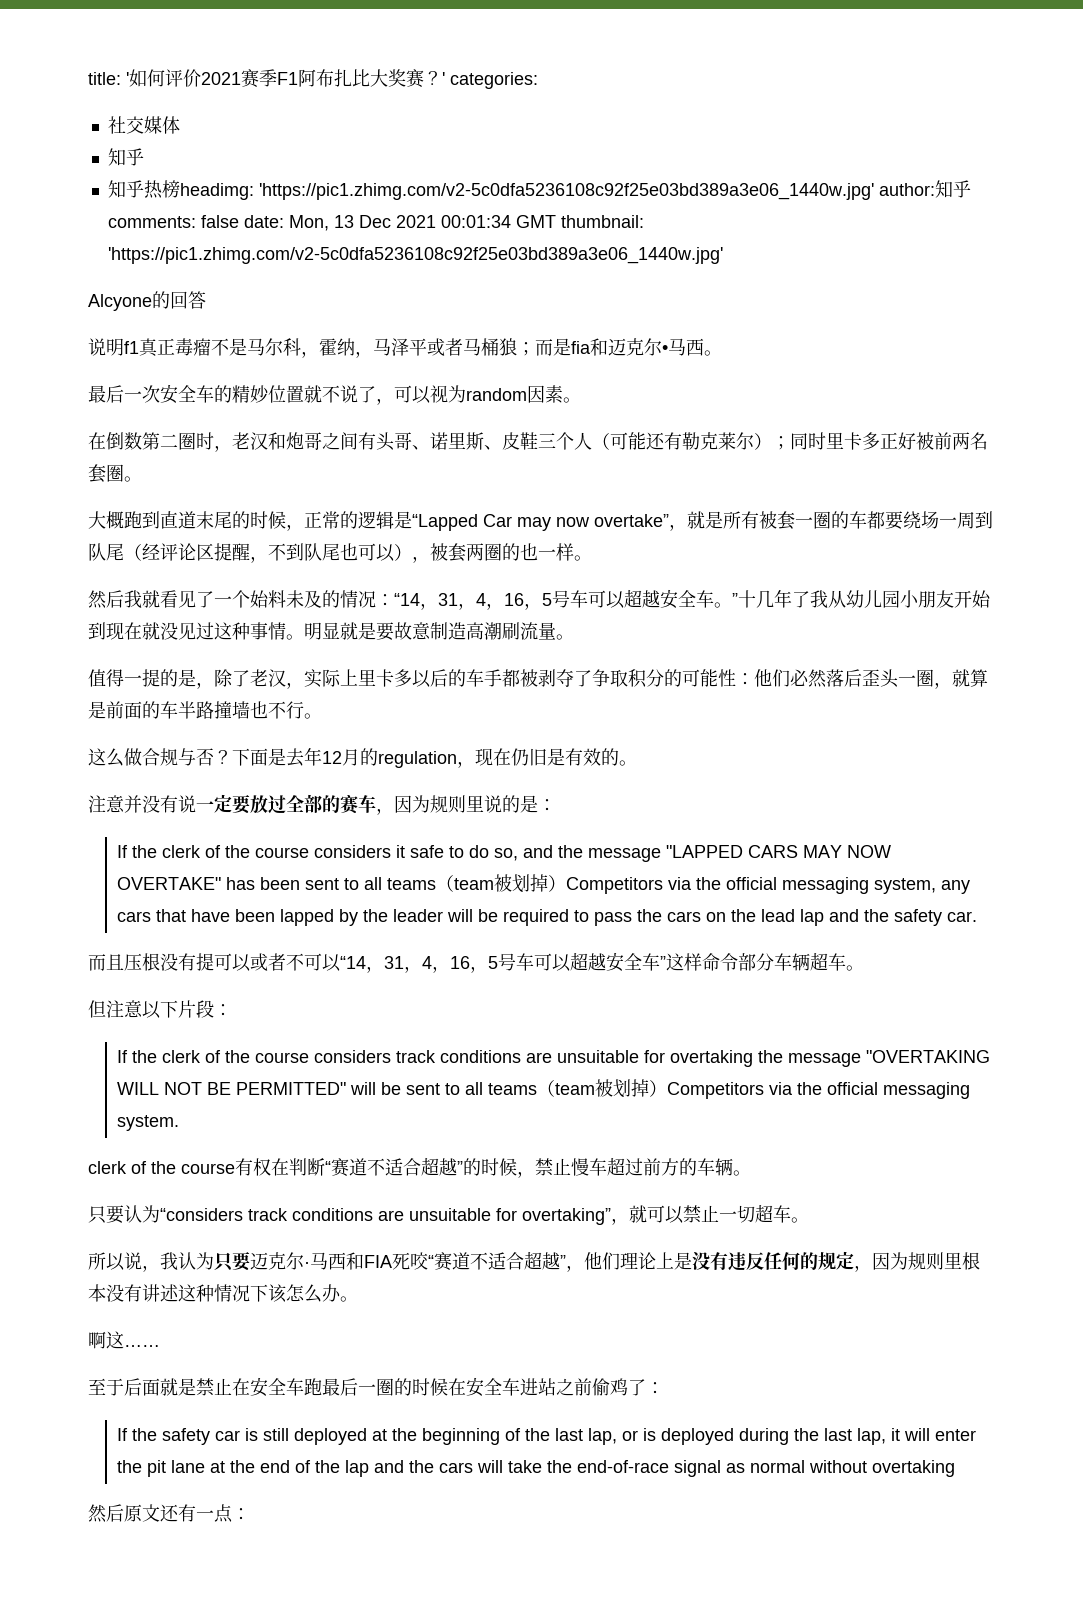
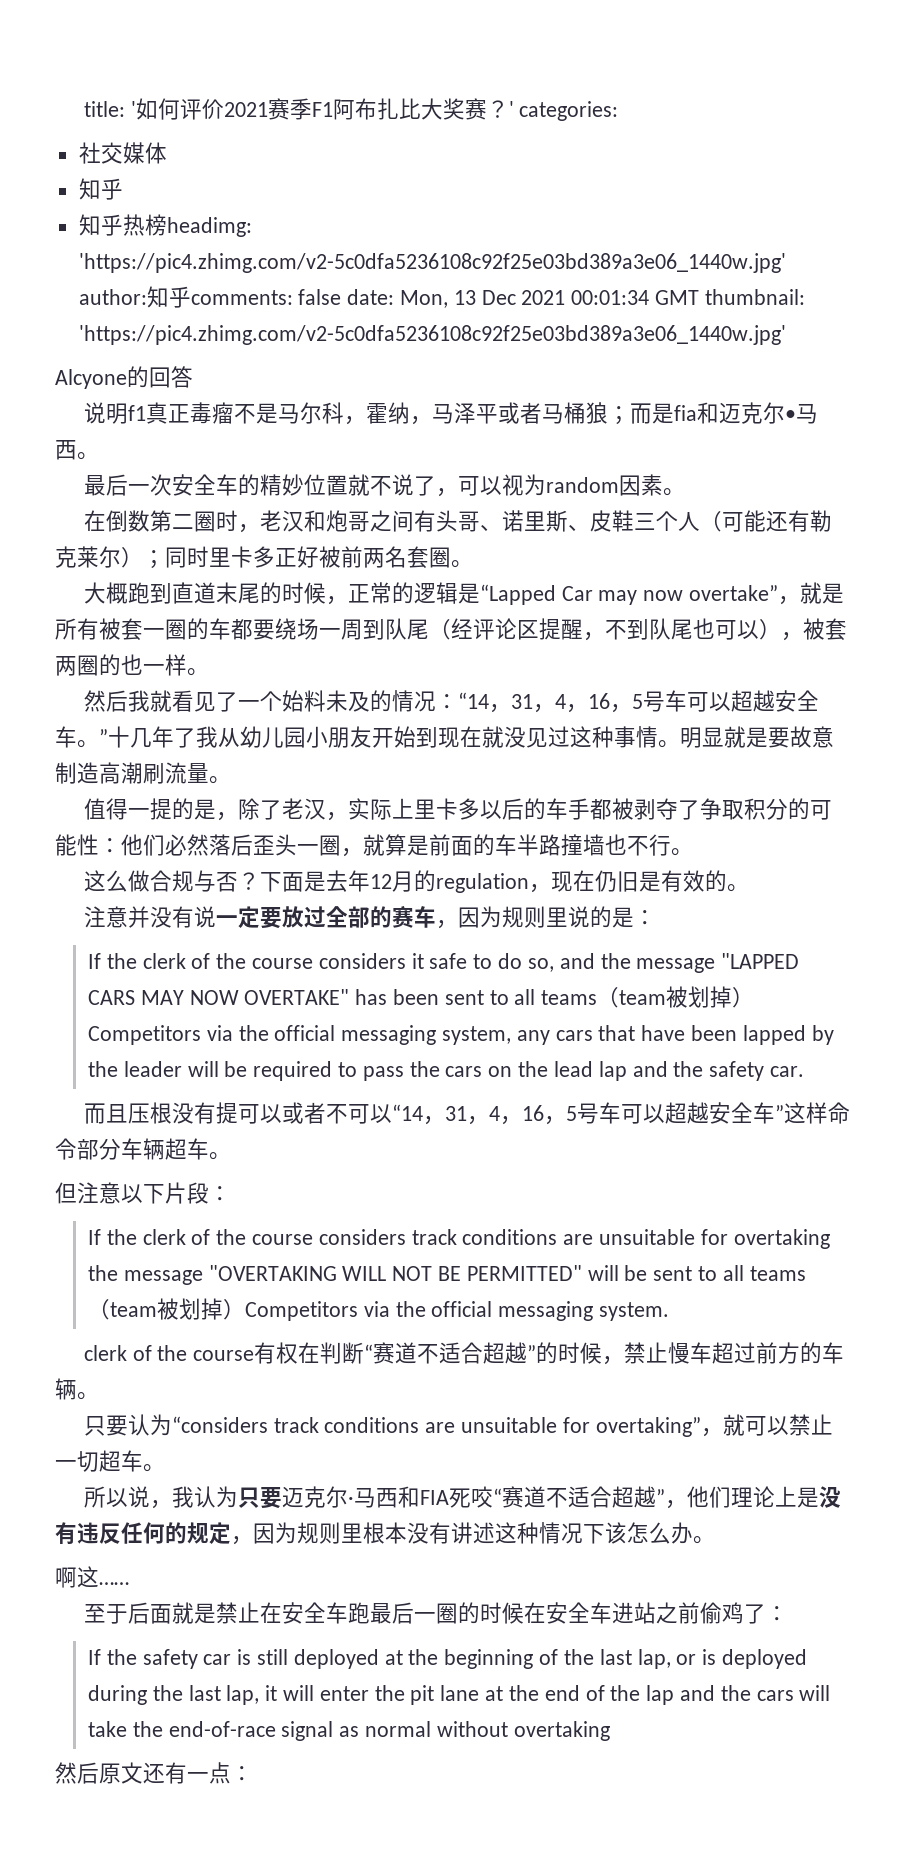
[258,183,874,200] 'https://pic1.zhimg.com/v2-5c0dfa5236108c92f25e03bd389a3e06_1440w.jpg' -> [78,253,786,273] 'https://pic4.zhimg.com/v2-5c0dfa5236108c92f25e03bd389a3e06_1440w.jpg'
[107,247,723,264] 'https://pic1.zhimg.com/v2-5c0dfa5236108c92f25e03bd389a3e06_1440w.jpg' -> [78,325,786,345] 'https://pic4.zhimg.com/v2-5c0dfa5236108c92f25e03bd389a3e06_1440w.jpg'

